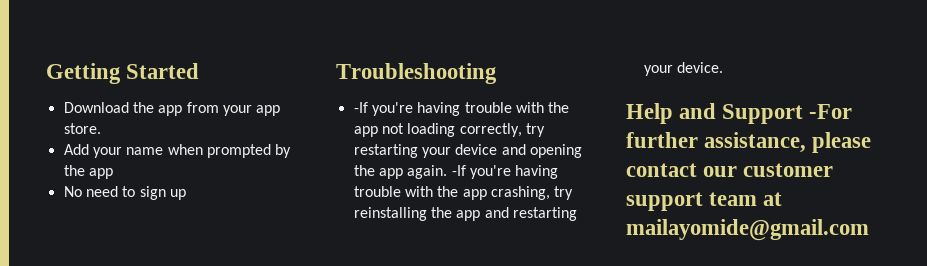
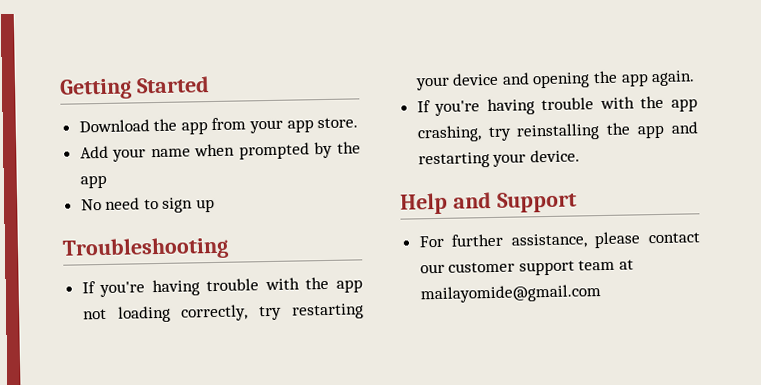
[353,102,368,113] -If -> [81,281,96,294] If
[451,165,466,176] -If -> [416,100,431,113] // If
[809,104,853,119] -For -> [418,235,444,248] // For

